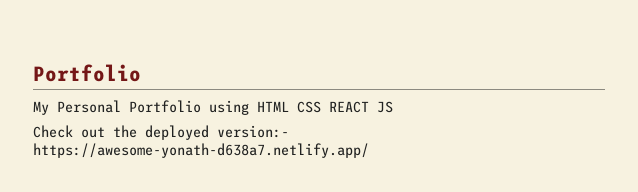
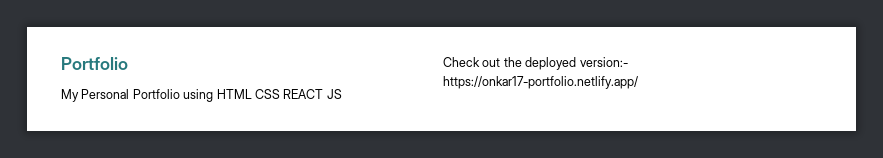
[33,143,369,158] https://awesome-yonath-d638a7.netlify.app/ -> [443,76,638,89] https://onkar17-portfolio.netlify.app/

